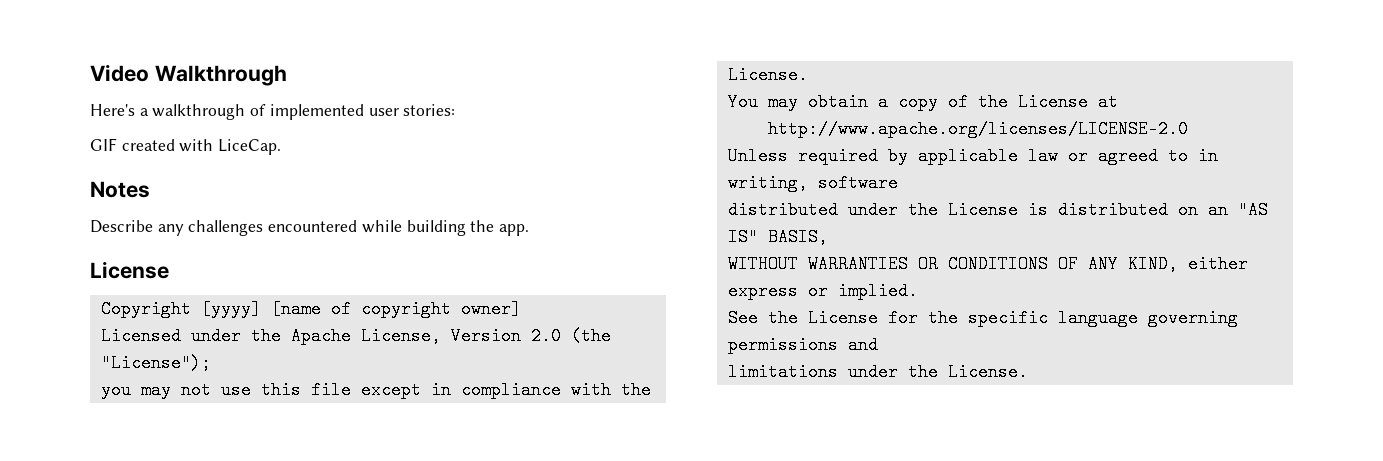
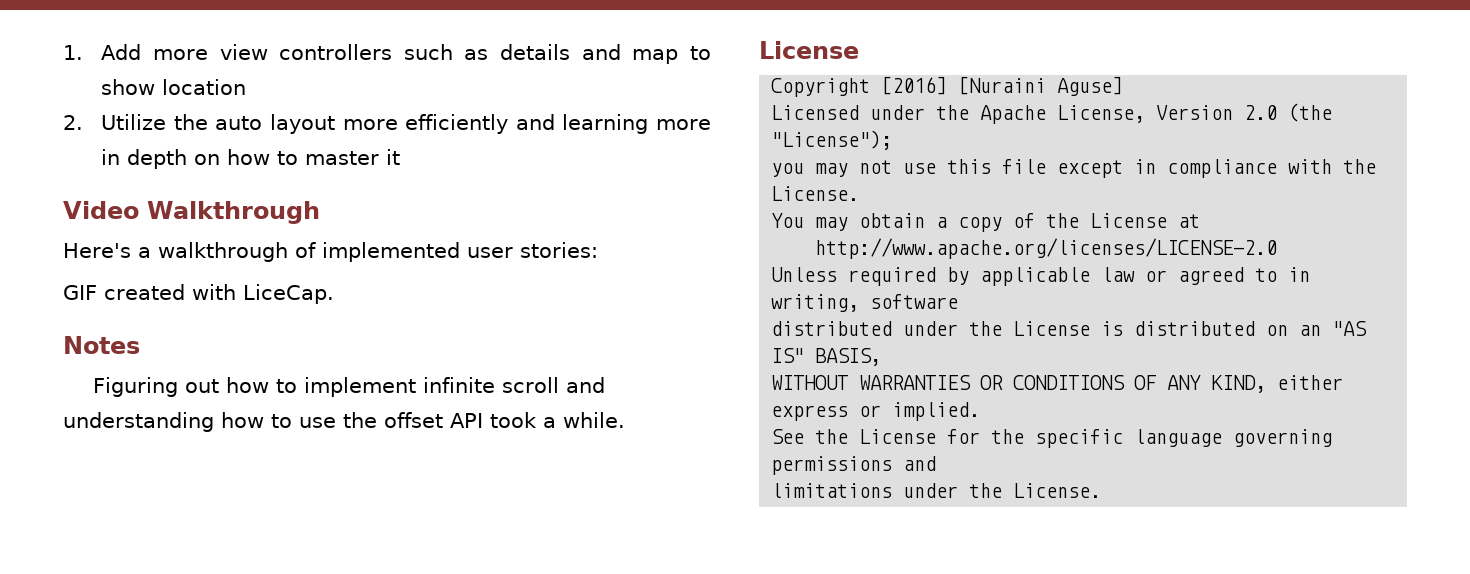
(90, 73) none -> [63,44,712,64] [101,79,247,95] [63,114,712,134] [101,149,401,169] 1. Add more view controllers such as details and map to show location // 2. Utilize the auto layout more efficiently and learning more in depth on how to master it //
[90,220,530,236] [90,261,169,279] [100,300,521,318] Describe any challenges encountered while building the app. // License // Copyright [yyyy] [name of copyright owner] -> [92,377,605,397] [63,412,625,432] [759,41,859,59] [771,76,1124,97] Figuring out how to implement infinite scroll and understanding how to use the offset API took a while. // License // Copyright [2016] [Nuraini Aguse]

